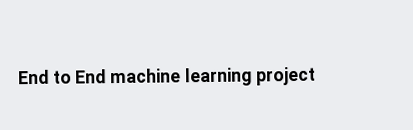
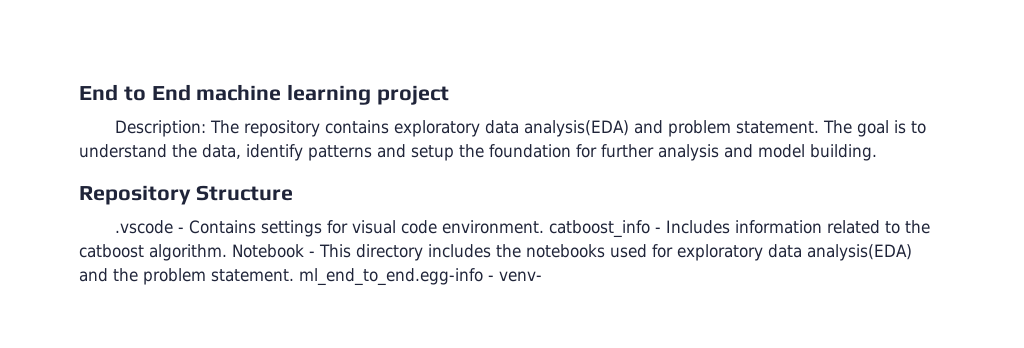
(316, 76) none -> [115,120,927,137] [79,144,877,161] [79,185,293,205] [115,220,931,238] [79,244,912,261] [79,268,542,286] // Description: The repository contains exploratory data analysis(EDA) and problem statement. The goal is to understand the data, identify patterns and setup the foundation for further analysis and model building. // Repository Structure // .vscode - Contains settings for visual code environment. catboost_info - Includes information related to the catboost algorithm. Notebook - This directory includes the notebooks used for exploratory data analysis(EDA) and the problem statement. ml_end_to_end.egg-info - venv-

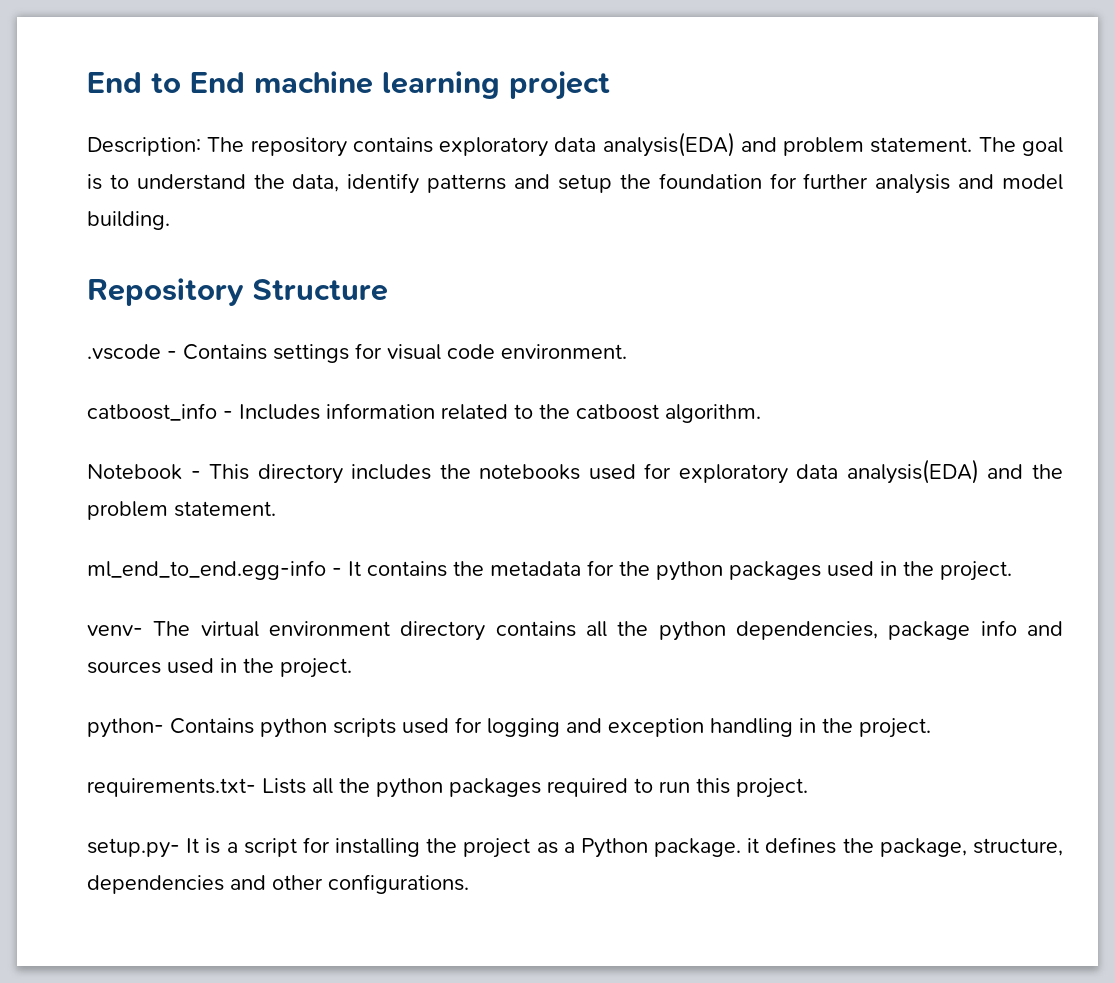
(545, 227) none -> (627, 351) //
(227, 252) none -> (761, 413) //
(294, 275) none -> (276, 509) //
[499,271,542,282] venv- -> [348,560,1012,581] [87,620,1064,641] [87,658,352,678] [87,717,931,738] [87,778,808,798] [87,837,1063,858] [87,874,469,894] It contains the metadata for the python packages used in the project. // venv- The virtual environment directory contains all the python dependencies, package info and sources used in the project. // python- Contains python scripts used for logging and exception handling in the project. // requirements.txt- Lists all the python packages required to run this project. // setup.py- It is a script for installing the project as a Python package. it defines the package, structure, dependencies and other configurations.

